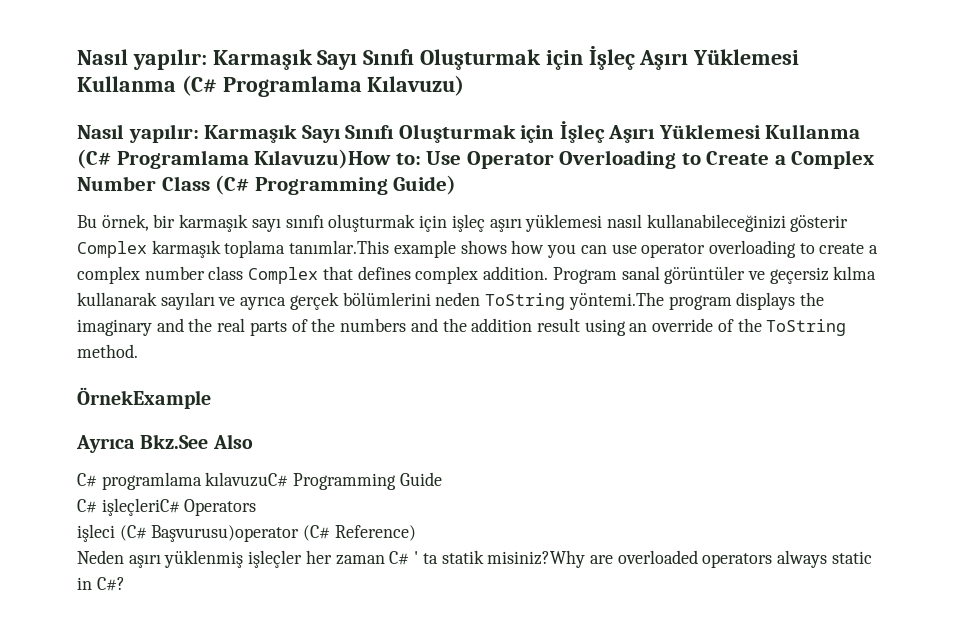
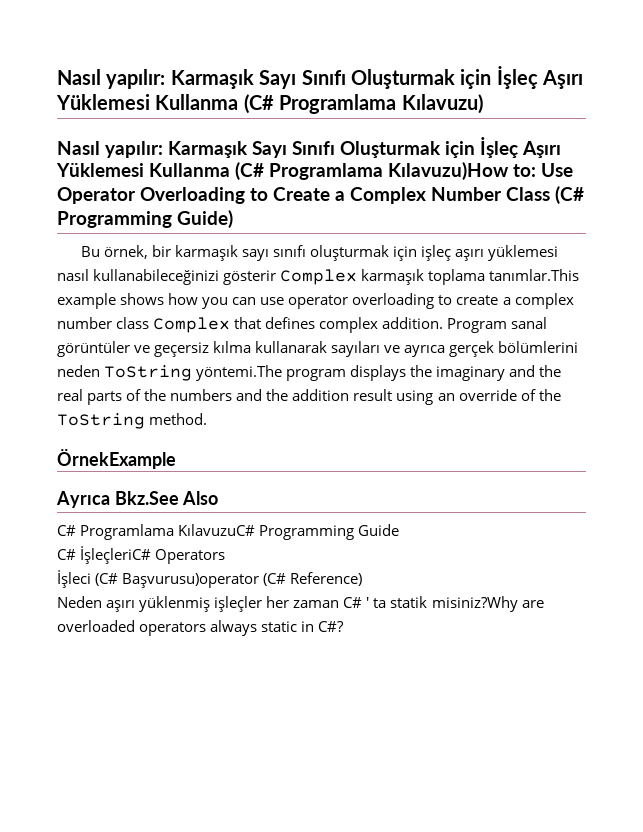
[101,472,289,490] programlama kılavuzuC# -> [80,524,256,540] Programlama KılavuzuC#
[101,498,180,516] işleçleriC# -> [80,546,152,564] İşleçleriC#
[77,524,115,542] işleci -> [57,570,91,588] İşleci

